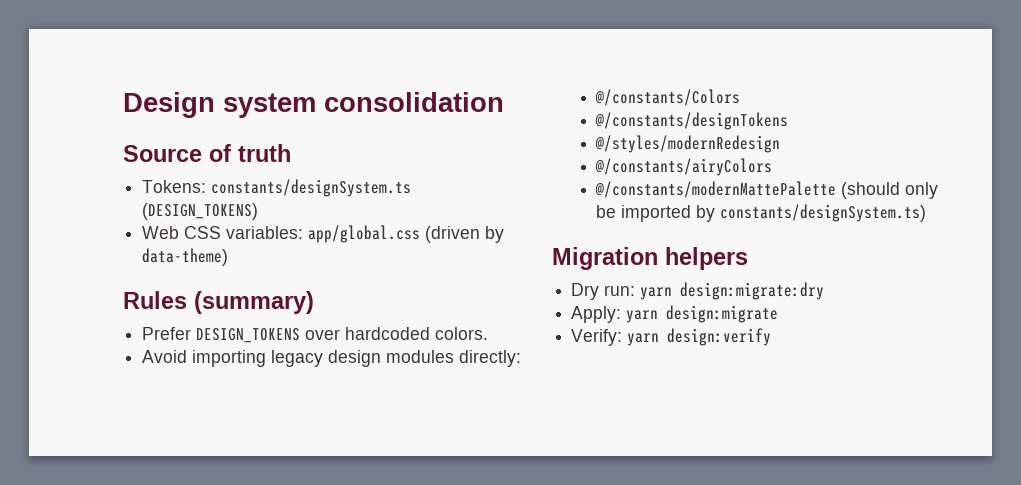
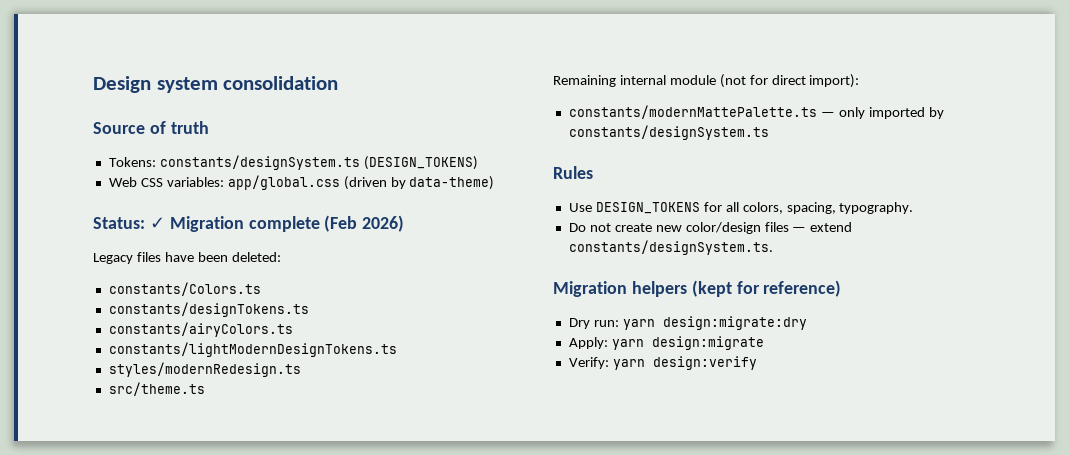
[123,291,314,314] [142,327,489,343] [142,350,522,367] [595,89,741,106] [595,112,789,130] [595,135,781,153] [595,158,773,176] [595,181,939,199] [596,204,927,222] Rules (summary) // Prefer DESIGN_TOKENS over hardcoded colors. // Avoid importing legacy design modules directly: // @/constants/Colors // @/constants/designTokens // @/styles/modernRedesign // @/constants/airyColors // @/constants/modernMattePalette (should only be imported by constants/designSystem.ts) -> [93,215,405,232] [93,252,281,264] [108,282,261,296] [108,302,309,317] [108,322,293,337] [108,342,397,357] [108,362,301,377] [108,382,205,396] [553,74,860,88] [568,105,944,119] [568,125,769,140] [553,166,593,179] [568,202,914,214] [568,222,853,234] [568,240,773,255] Status: ✓ Migration complete (Feb 2026) // Legacy files have been deleted: // constants/Colors.ts // constants/designTokens.ts // constants/airyColors.ts // constants/lightModernDesignTokens.ts // styles/modernRedesign.ts // src/theme.ts // Remaining internal module (not for direct import): // constants/modernMattePalette.ts — only imported by constants/designSystem.ts // Rules // Use DESIGN_TOKENS for all colors, spacing, typography. // Do not create new color/design files — extend constants/designSystem.ts.
(748, 258) none -> [691,280,842,297] (kept for reference)

